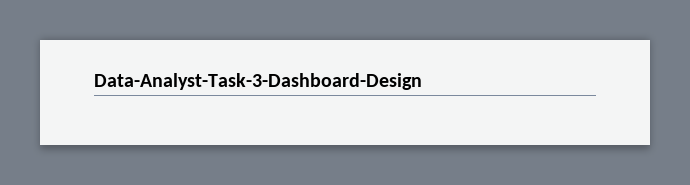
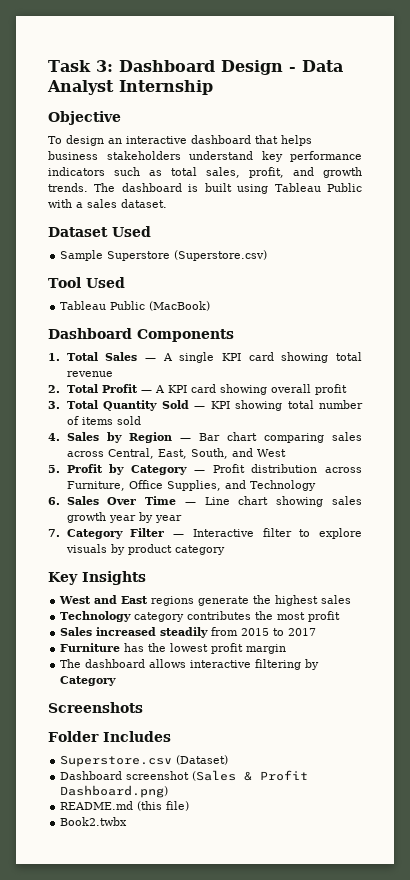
[94,73,422,90] Data-Analyst-Task-3-Dashboard-Design -> [48,60,343,75] [47,80,213,95] [48,111,121,125] [48,135,312,146] [48,151,362,162] [48,167,362,178] [48,183,362,194] [48,199,167,208] [48,226,151,237] [60,250,268,261] [48,277,125,288] [60,301,211,311] [48,328,234,342] [48,352,362,363] [66,371,113,377] [48,384,347,395] [48,400,363,411] [66,416,141,425] [48,432,362,443] [66,448,286,459] [48,464,362,475] [66,480,316,491] [48,496,362,507] [66,512,182,523] [48,528,362,539] [65,544,225,555] [48,571,146,585] [59,595,352,606] [60,611,341,622] [60,627,317,638] [60,643,287,654] [60,659,320,670] [60,676,117,686] [48,702,143,713] [48,731,171,742] [60,755,229,767] [60,770,309,781] [60,785,169,798] [60,801,190,811] [60,817,128,826] Task 3: Dashboard Design - Data Analyst Internship // Objective // To design an interactive dashboard that helps business stakeholders understand key performance indicators such as total sales, profit, and growth trends. The dashboard is built using Tableau Public with a sales dataset. // Dataset Used // Sample Superstore (Superstore.csv) // Tool Used // Tableau Public (MacBook) // Dashboard Components // 1. Total Sales — A single KPI card showing total revenue // 2. Total Profit — A KPI card showing overall profit // 3. Total Quantity Sold — KPI showing total number of items sold // 4. Sales by Region — Bar chart comparing sales across Central, East, South, and West // 5. Profit by Category — Profit distribution across Furniture, Office Supplies, and Technology // 6. Sales Over Time — Line chart showing sales growth year by year // 7. Category Filter — Interactive filter to explore visuals by product category // Key Insights // West and East regions generate the highest sales // Technology category contributes the most profit // Sales increased steadily from 2015 to 2017 // Furniture has the lowest profit margin // The dashboard allows interactive filtering by Category // Screenshots // Folder Includes // Superstore.csv (Dataset) // Dashboard screenshot (Sales & Profit Dashboard.png) // README.md (this file) // Book2.twbx

